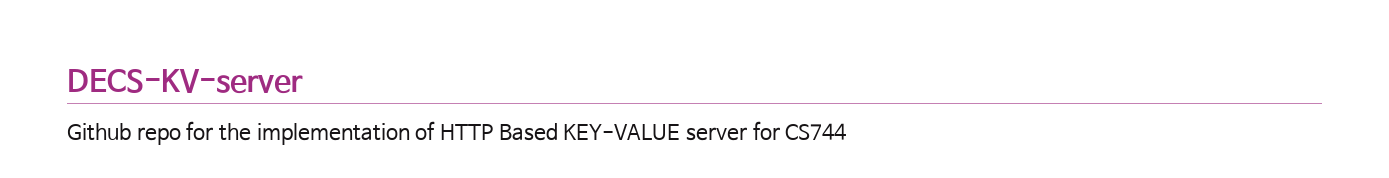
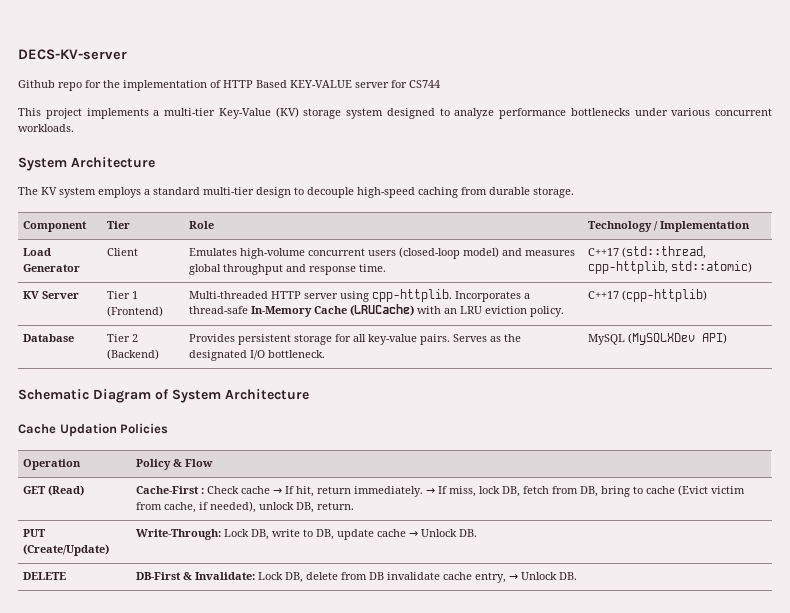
(847, 131) none -> [18,107,772,119] [18,124,74,132] [18,157,155,171] [18,187,574,198] [22,221,87,232] [106,221,130,229] [188,221,214,229] [587,221,750,232] [22,248,51,256] [22,264,80,272] [106,248,138,256] [188,247,575,259] [188,264,386,275] [587,246,706,259] [587,261,752,274] [22,291,79,299] [106,291,138,299] [106,306,163,317] [188,289,530,302] [188,304,564,317] [587,289,707,302] [22,334,74,342] [106,334,138,342] [106,349,159,360] [188,334,521,345] [188,350,325,361] [587,333,727,345] [18,389,309,403] [18,423,169,437] [22,459,81,470] [135,459,213,470] [22,485,84,496] [135,485,745,497] [135,501,354,513] [22,529,46,537] [22,544,109,556] [135,529,477,540] [22,572,66,580] [135,572,577,583] // This project implements a multi-tier Key-Value (KV) storage system designed to analyze performance bottlenecks under various concurrent workloads. // System Architecture // The KV system employs a standard multi-tier design to decouple high-speed caching from durable storage. // Component | Tier | Role | Technology / Implementation // Load Generator | Client | Emulates high-volume concurrent users (closed-loop model) and measures global throughput and response time. | C++17 (std::thread, cpp-httplib, std::atomic) // KV Server | Tier 1 (Frontend) | Multi-threaded HTTP server using cpp-httplib. Incorporates a thread-safe In-Memory Cache (LRUCache) with an LRU eviction policy. | C++17 (cpp-httplib) // Database | Tier 2 (Backend) | Provides persistent storage for all key-value pairs. Serves as the designated I/O bottleneck. | MySQL (MySQLXDev API) // Schematic Diagram of System Architecture // Cache Updation Policies // Operation | Policy & Flow // GET (Read) | Cache-First : Check cache → If hit, return immediately. → If miss, lock DB, fetch from DB, bring to cache (Evict victim from cache, if needed), unlock DB, return. // PUT (Create/Update) | Write-Through: Lock DB, write to DB, update cache → Unlock DB. // DELETE | DB-First & Invalidate: Lock DB, delete from DB invalidate cache entry, → Unlock DB.

